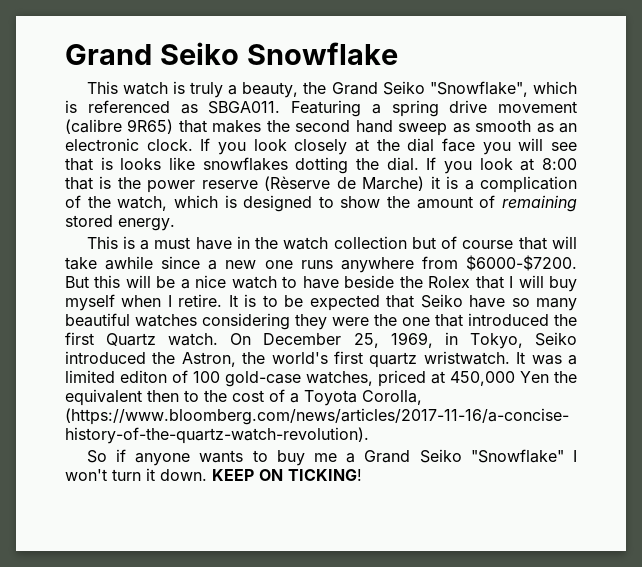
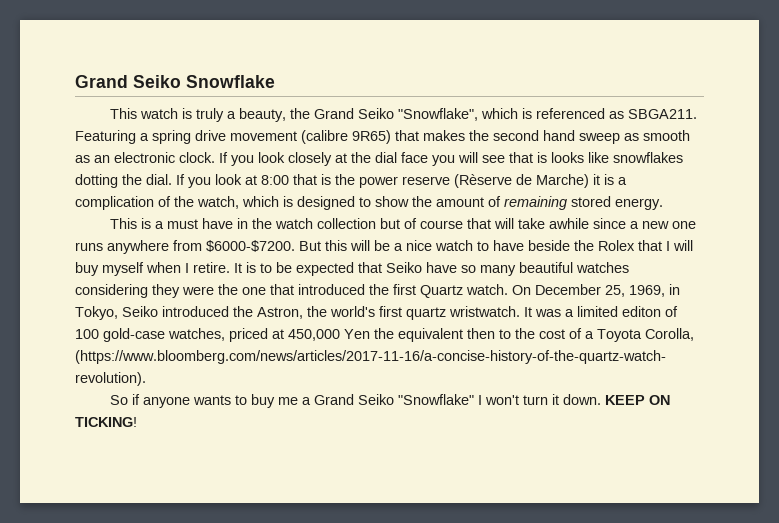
[208,101,281,114] SBGA011. -> [627,109,697,119] SBGA211.

